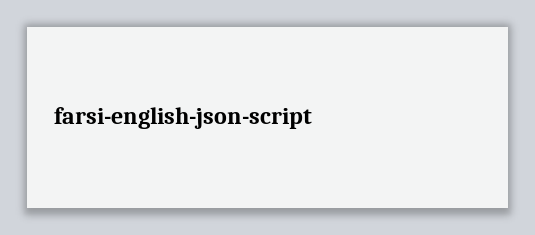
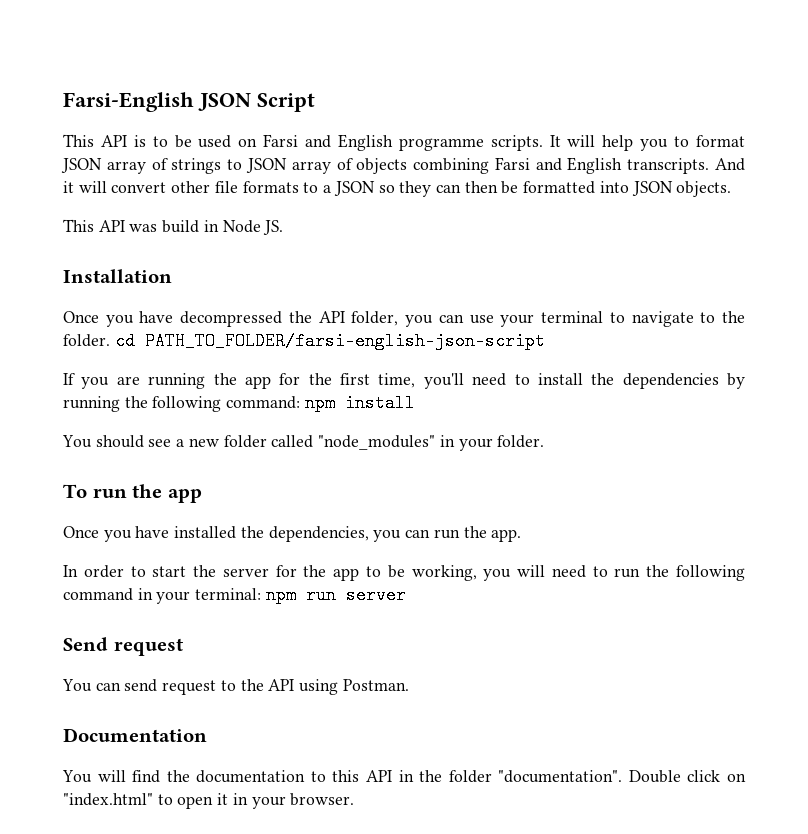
[54,107,312,129] farsi-english-json-script -> [63,92,315,112] [63,134,745,151] [61,157,745,174] [63,181,732,197] [63,219,284,235] [63,269,172,283] [63,311,746,327] [63,332,545,350] [63,373,745,389] [63,394,415,412] [62,435,545,451] [63,484,202,503] [63,526,522,542] [63,565,746,581] [63,586,406,604] [63,637,183,656] [62,679,409,695] [63,728,207,742] [62,770,746,783] [63,793,355,809] Farsi-English JSON Script // This API is to be used on Farsi and English programme scripts. It will help you to format JSON array of strings to JSON array of objects combining Farsi and English transcripts. And it will convert other file formats to a JSON so they can then be formatted into JSON objects. // This API was build in Node JS. // Installation // Once you have decompressed the API folder, you can use your terminal to navigate to the folder. cd PATH_TO_FOLDER/farsi-english-json-script // If you are running the app for the first time, you'll need to install the dependencies by running the following command: npm install // You should see a new folder called "node_modules" in your folder. // To run the app // Once you have installed the dependencies, you can run the app. // In order to start the server for the app to be working, you will need to run the following command in your terminal: npm run server // Send request // You can send request to the API using Postman. // Documentation // You will find the documentation to this API in the folder "documentation". Double click on "index.html" to open it in your browser.

